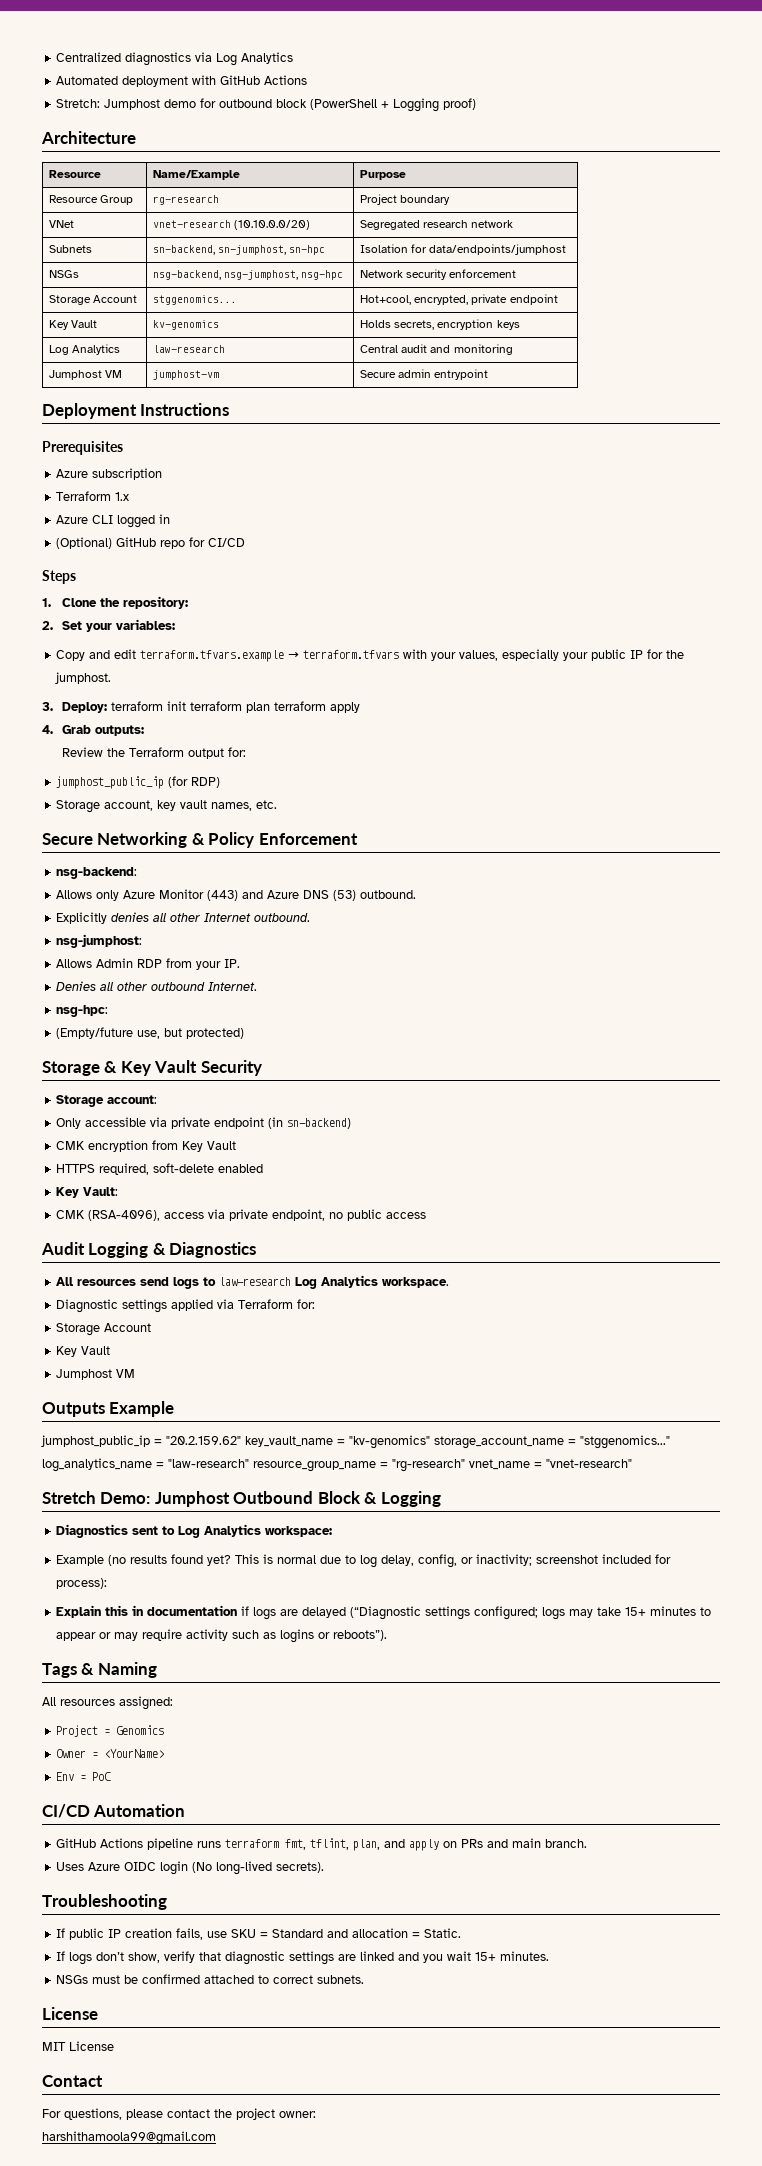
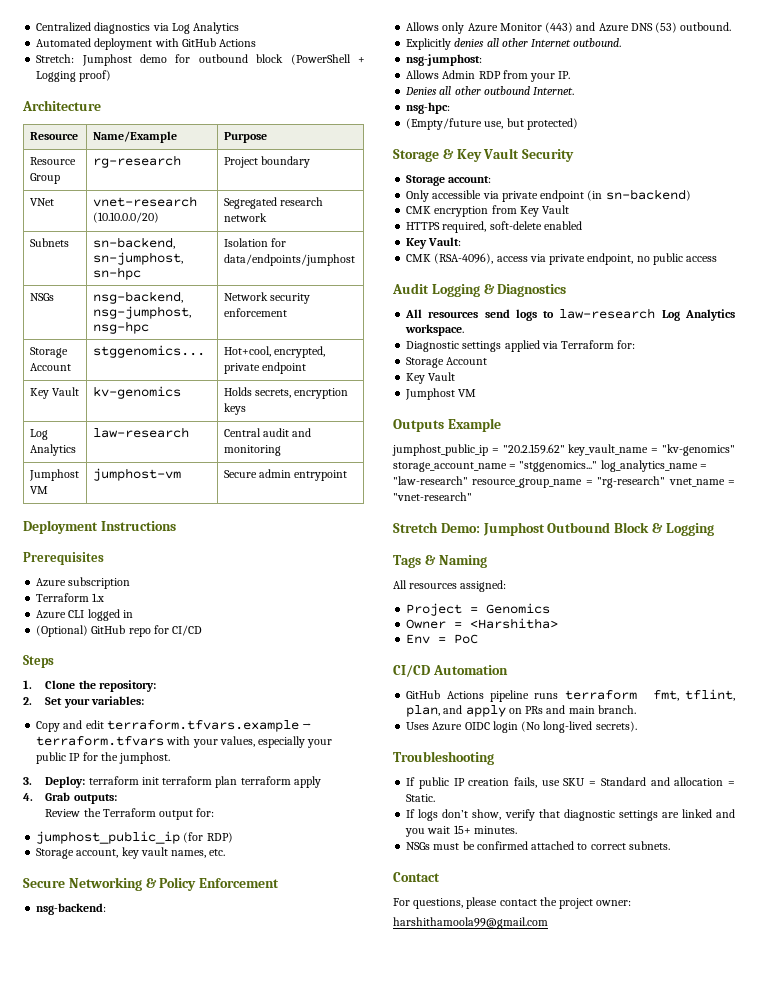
[56,1524,333,1538] [56,1554,672,1568] [56,1578,108,1589] [56,1605,712,1620] [56,1629,388,1643] // Diagnostics sent to Log Analytics workspace: // Example (no results found yet? This is normal due to log delay, config, or inactivity; screenshot included for process): // Explain this in documentation if logs are delayed (“Diagnostic settings configured; logs may take 15+ minutes to appear or may require activity such as logins or reboots”). -> (714, 529) none
[104,1749,165,1758] <YourName> -> [470,618,559,629] <Harshitha>
[42,2007,98,2020] [42,2041,114,2051] // License // MIT License -> (670, 845) none

